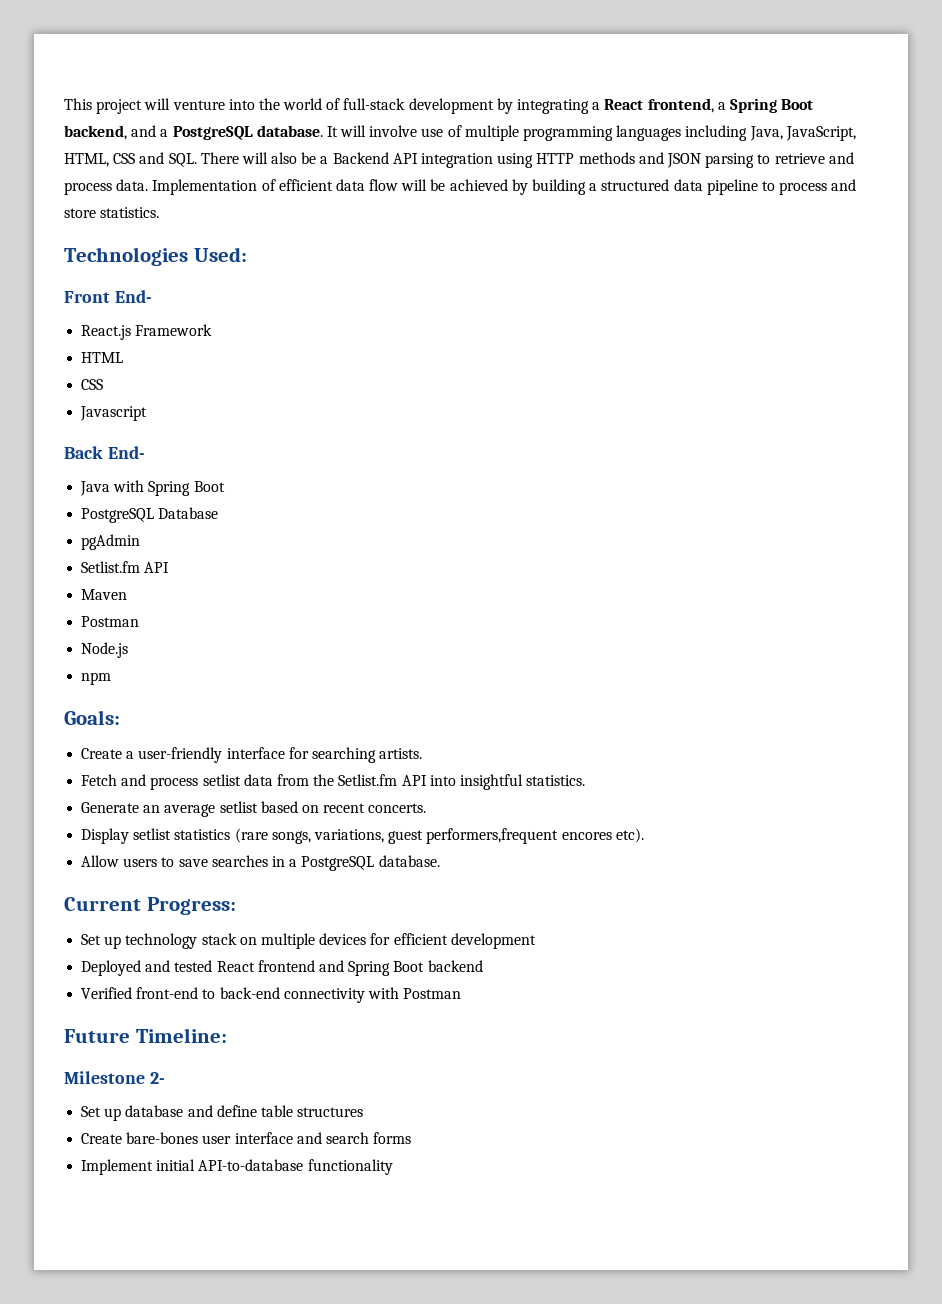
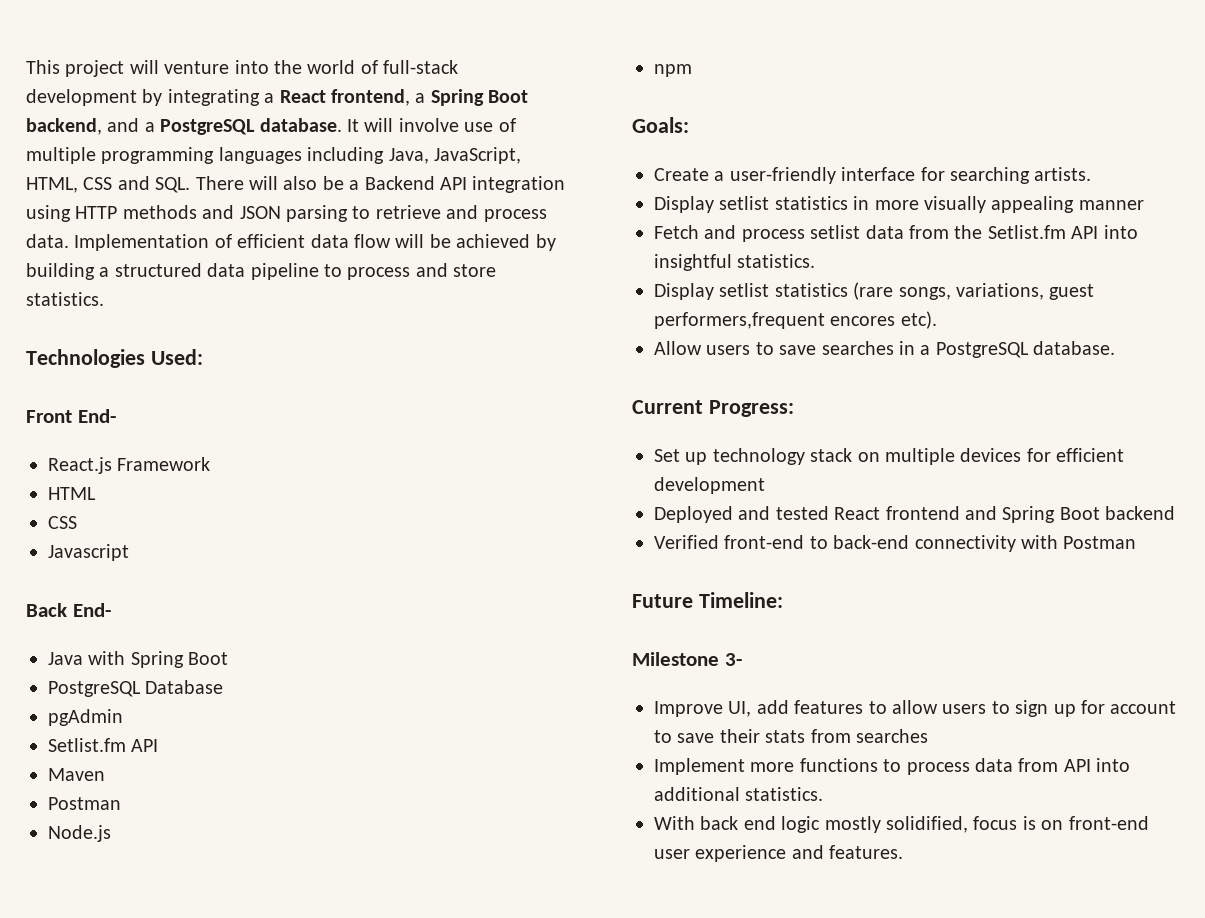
(423, 753) none -> [654,196,1144,213] // Display setlist statistics in more visually appealing manner
[81,801,427,817] // Generate an average setlist based on recent concerts. -> (816, 261) none
[149,1072,165,1084] [81,1105,364,1121] [81,1132,412,1144] [81,1159,393,1175] 2- // Set up database and define table structures // Create bare-bones user interface and search forms // Implement initial API-to-database functionality -> [724,653,742,666] [654,700,1177,717] [654,729,928,743] [654,758,1131,775] [654,787,824,801] [654,816,1149,833] [654,845,904,862] 3- // Improve UI, add features to allow users to sign up for account to save their stats from searches // Implement more functions to process data from API into additional statistics. // With back end logic mostly solidified, focus is on front-end user experience and features.

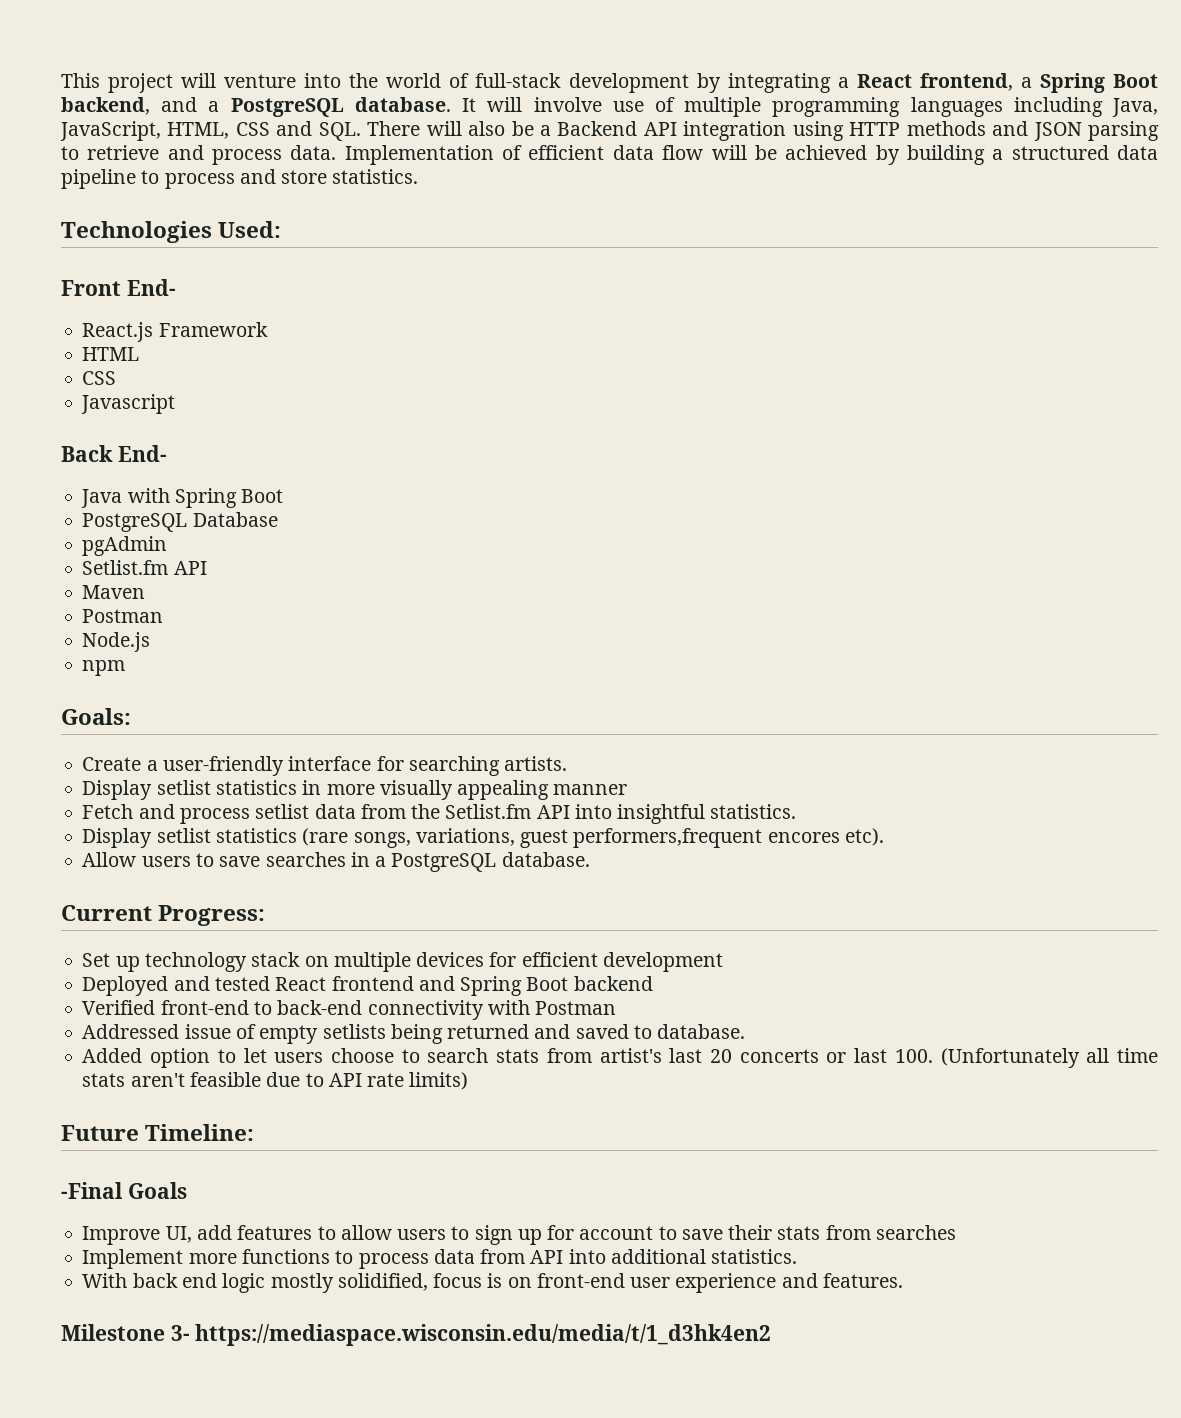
(1137, 542) none -> [82,1024,746,1044] [82,1048,1158,1068] [82,1072,469,1090] // Addressed issue of empty setlists being returned and saved to database. // Added option to let users choose to search stats from artist's last 20 concerts or last 100. (Unfortunately all time stats aren't feasible due to API rate limits)
[632,652,742,666] Milestone 3- -> [61,1182,187,1199] -Final Goals
(904, 852) none -> [61,1324,772,1346] // Milestone 3- https://mediaspace.wisconsin.edu/media/t/1_d3hk4en2

